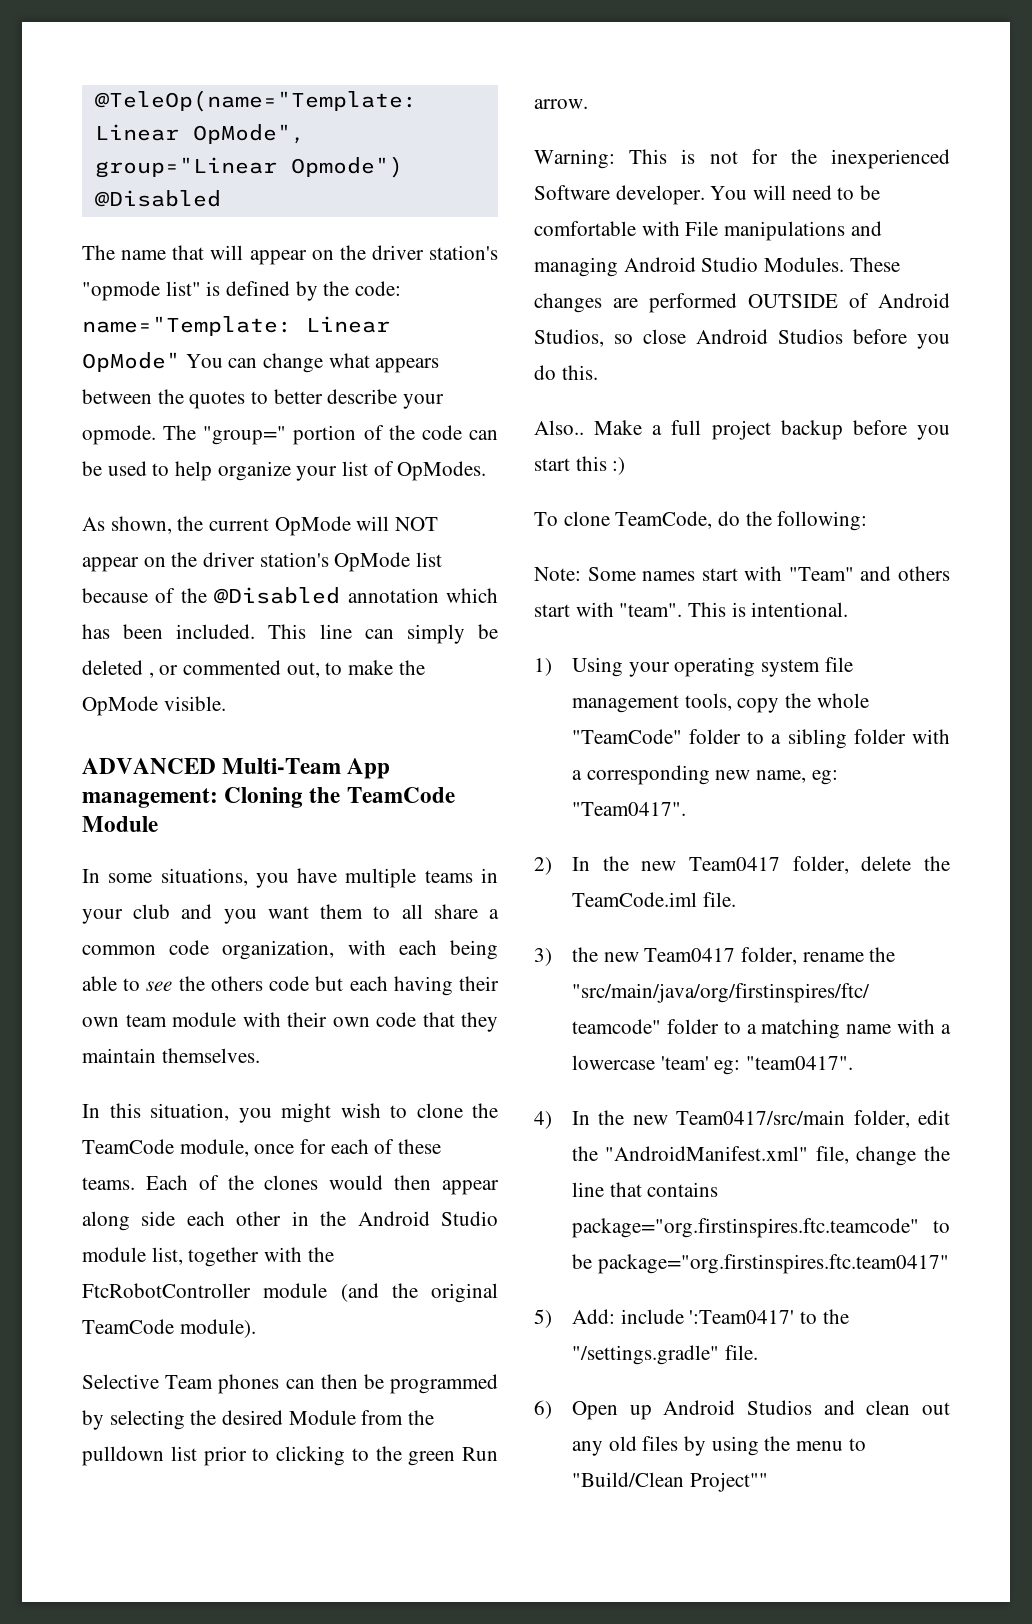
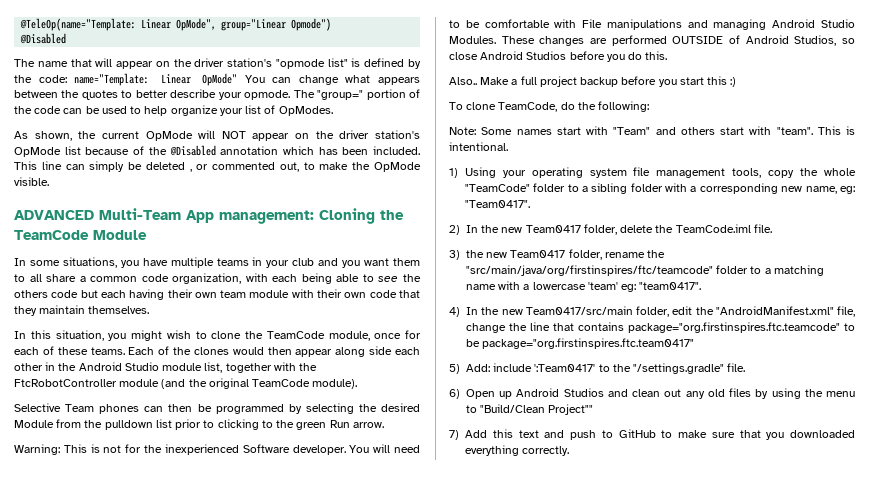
(768, 1482) none -> [449,429,855,440] [465,445,570,456] // 7) Add this text and push to GitHub to make sure that you downloaded everything correctly.

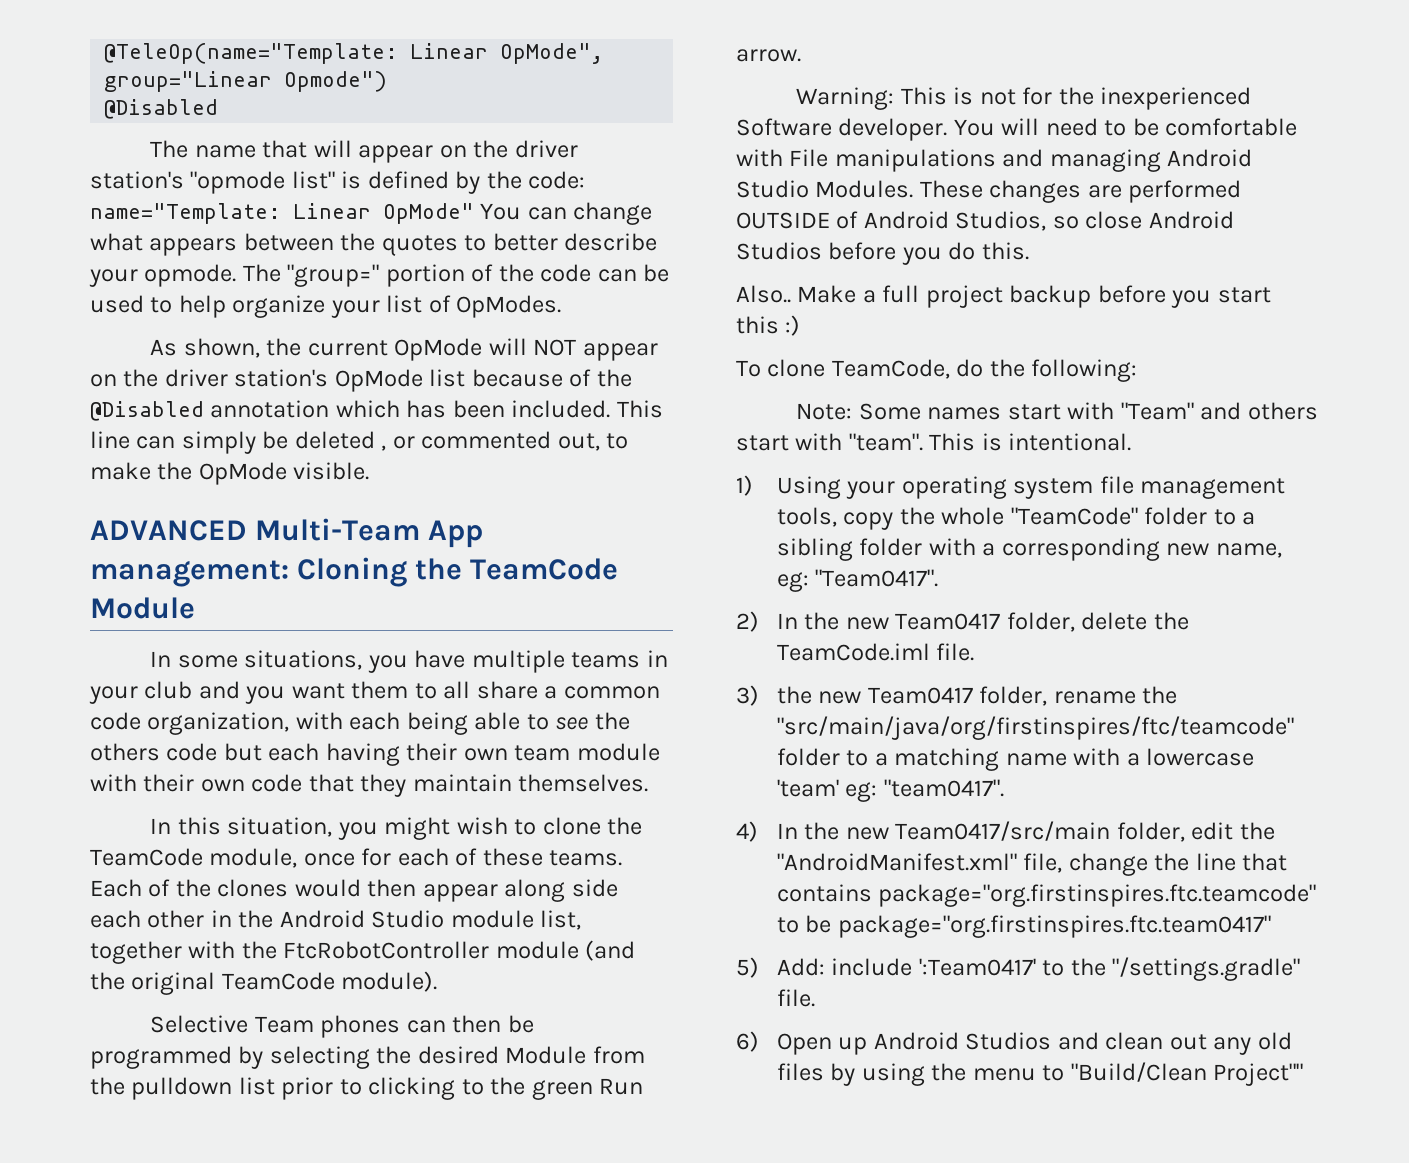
[449,429,855,440] [465,445,570,456] // 7) Add this text and push to GitHub to make sure that you downloaded everything correctly. -> (1304, 1074) none

